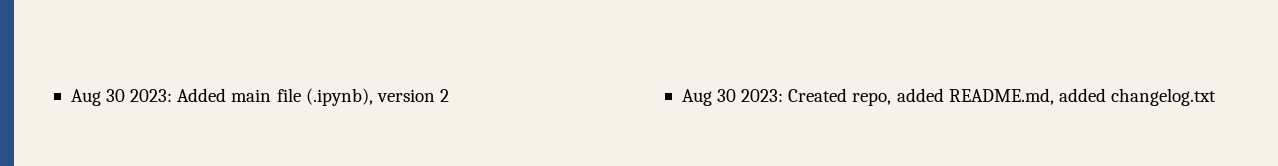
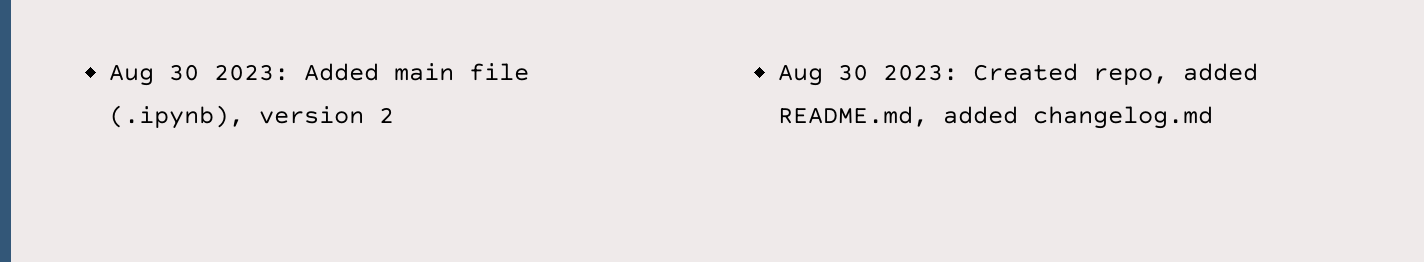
[1110,88,1216,106] changelog.txt -> [1033,106,1214,129] changelog.md

